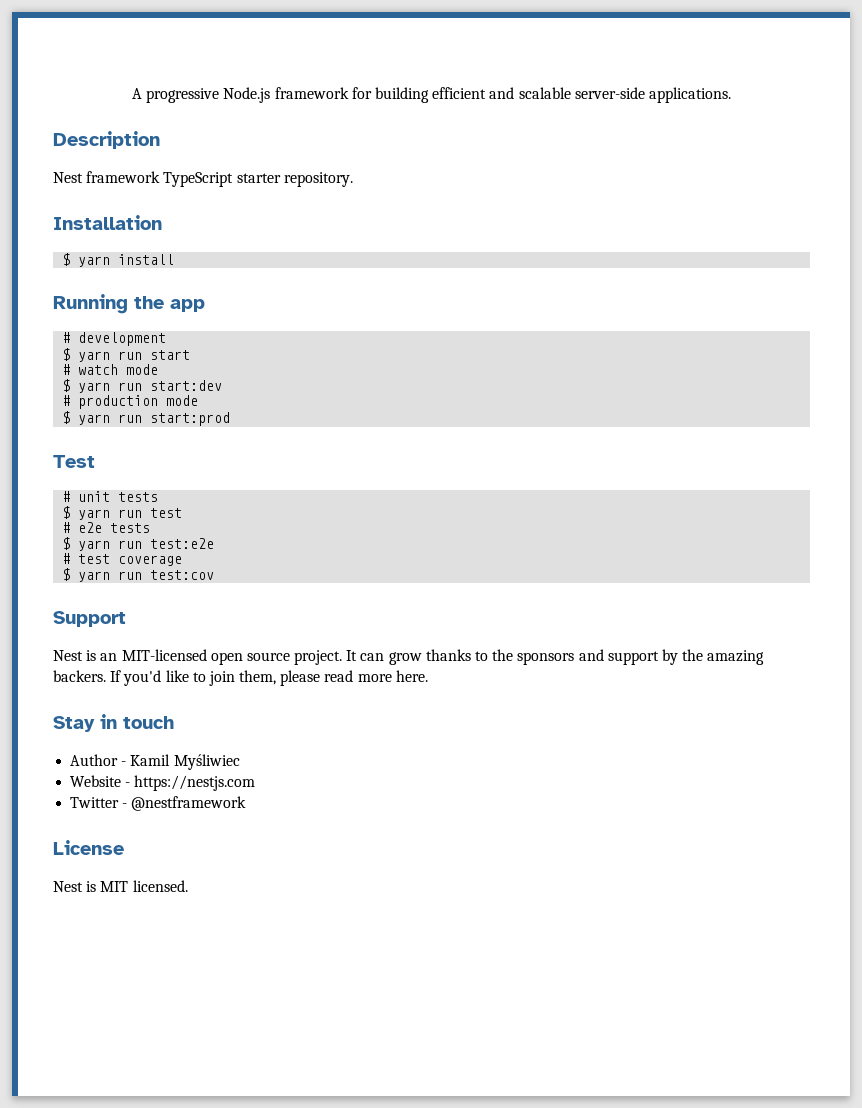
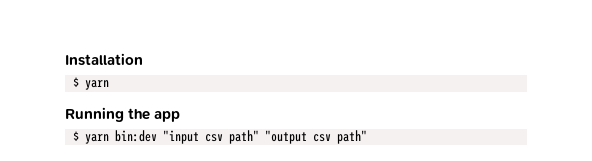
[132,87,731,103] [53,131,160,149] [53,171,353,187] A progressive Node.js framework for building efficient and scalable server-side applications. // Description // Nest framework TypeScript starter repository. // -> (65, 59) none
[118,254,175,265] install -> (109, 85) none
[62,332,167,346] [62,348,191,362] [62,364,159,375] [62,379,223,393] [62,395,199,409] [62,411,231,426] [53,455,95,468] [62,491,159,502] [62,506,183,520] [62,522,151,533] [62,537,215,551] [62,553,183,566] [62,568,215,582] [53,611,126,627] [53,649,765,665] [53,670,428,686] [53,714,174,732] [70,754,240,770] [70,775,256,791] [70,796,247,811] [53,840,124,855] [53,880,188,892] // # development // $ yarn run start // # watch mode // $ yarn run start:dev // # production mode // $ yarn run start:prod // Test // # unit tests // $ yarn run test // # e2e tests // $ yarn run test:e2e // # test coverage // $ yarn run test:cov // Support // Nest is an MIT-licensed open source project. It can grow thanks to the sponsors and support by the amazing backers. If you'd like to join them, please read more here. // Stay in touch // Author - Kamil Myśliwiec // Website - https://nestjs.com // Twitter - @nestframework // License // Nest is MIT licensed. -> [72,130,367,144] // $ yarn bin:dev "input csv path" "output csv path"

